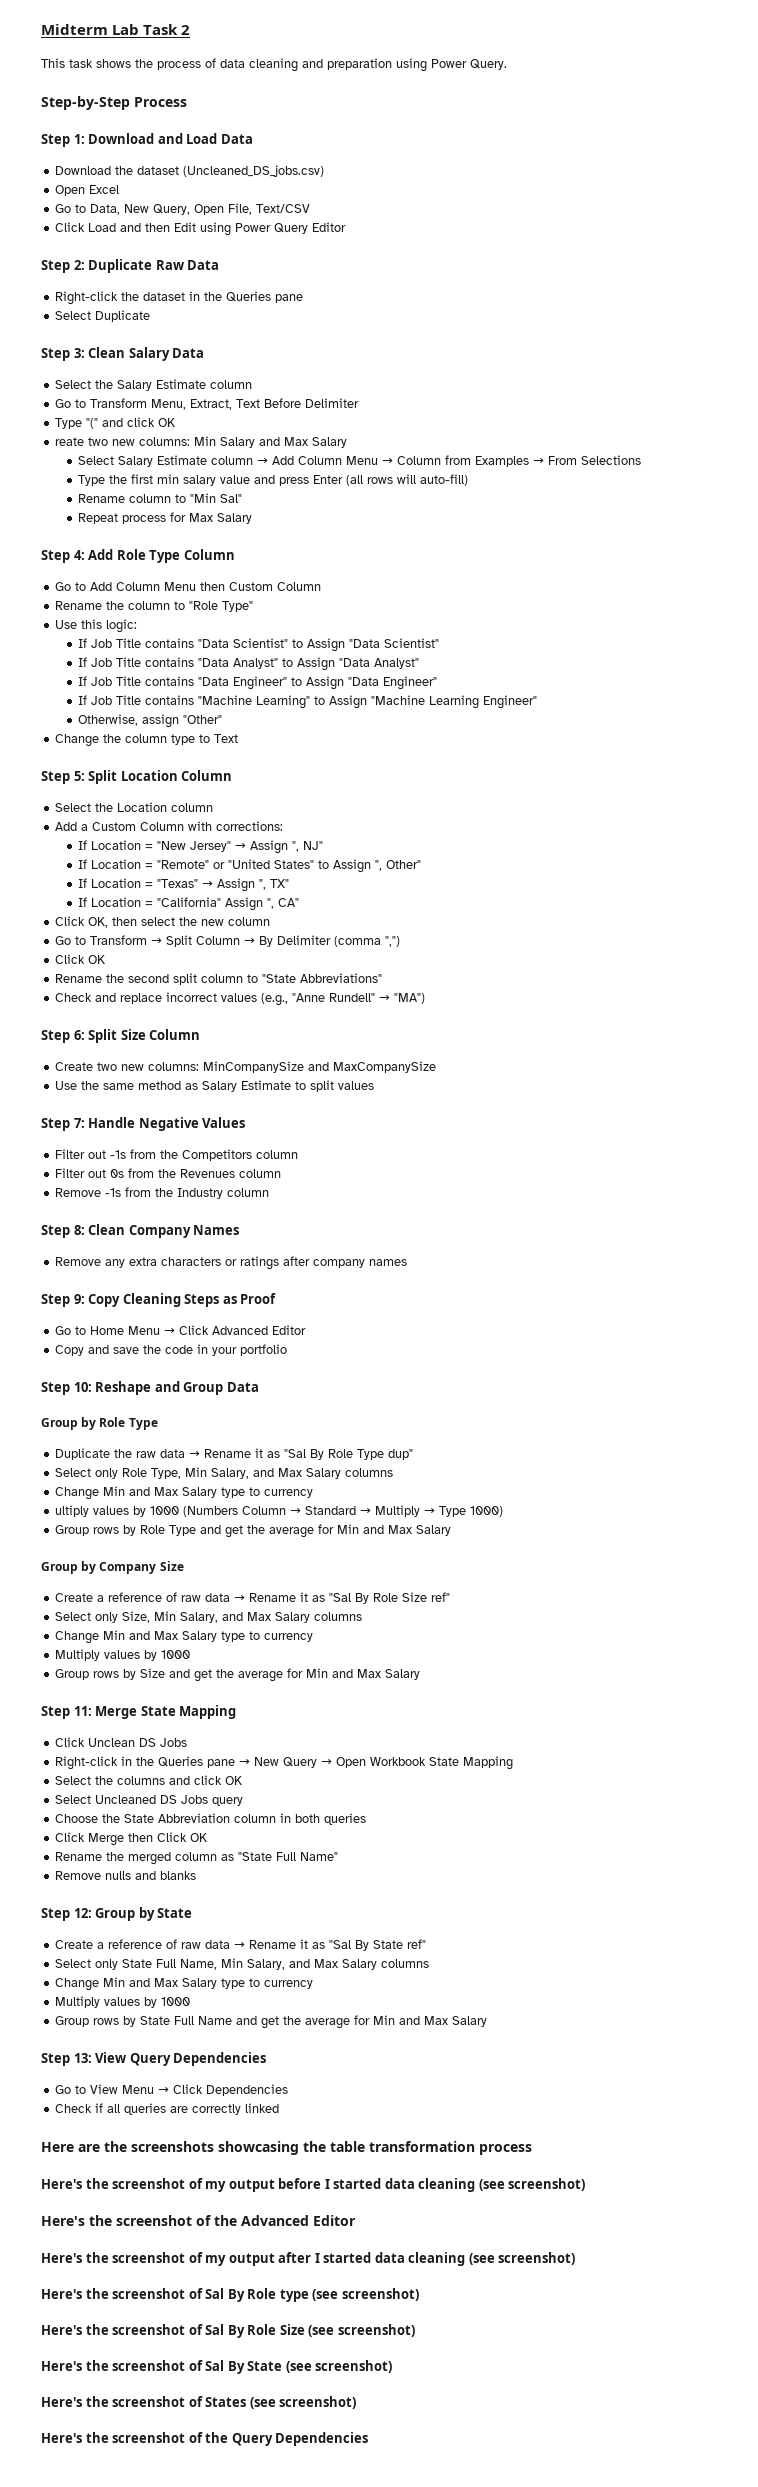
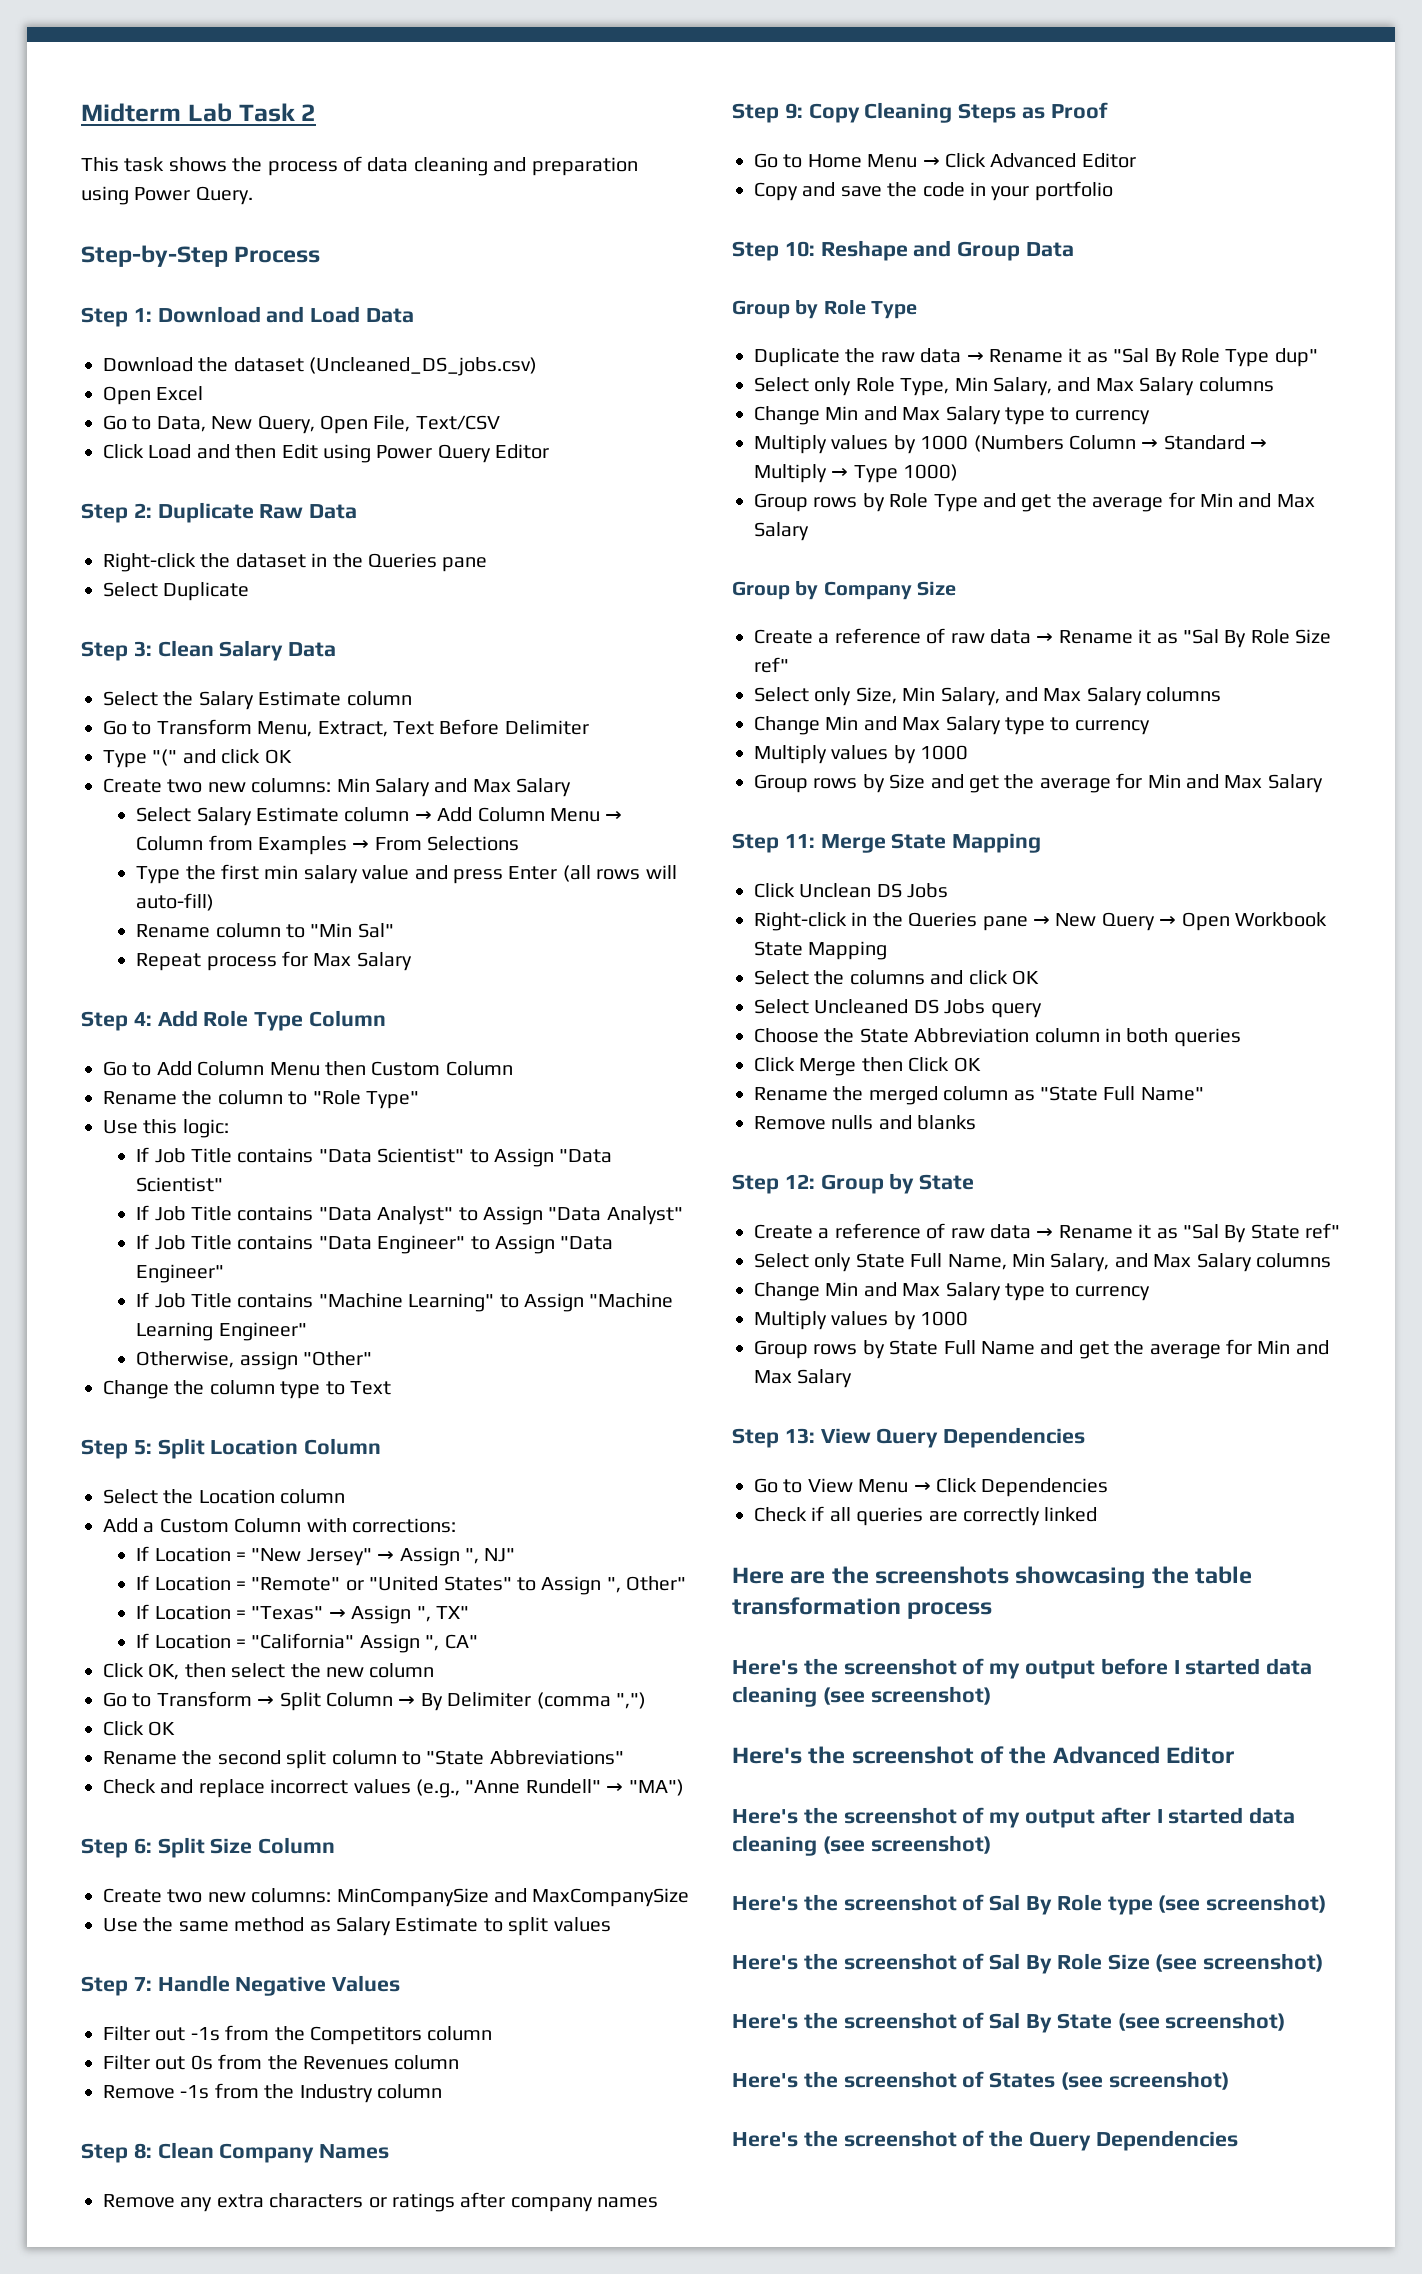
[54,437,84,446] reate -> [103,778,162,793] Create
[54,1505,89,1517] ultiply -> [754,435,827,454] Multiply

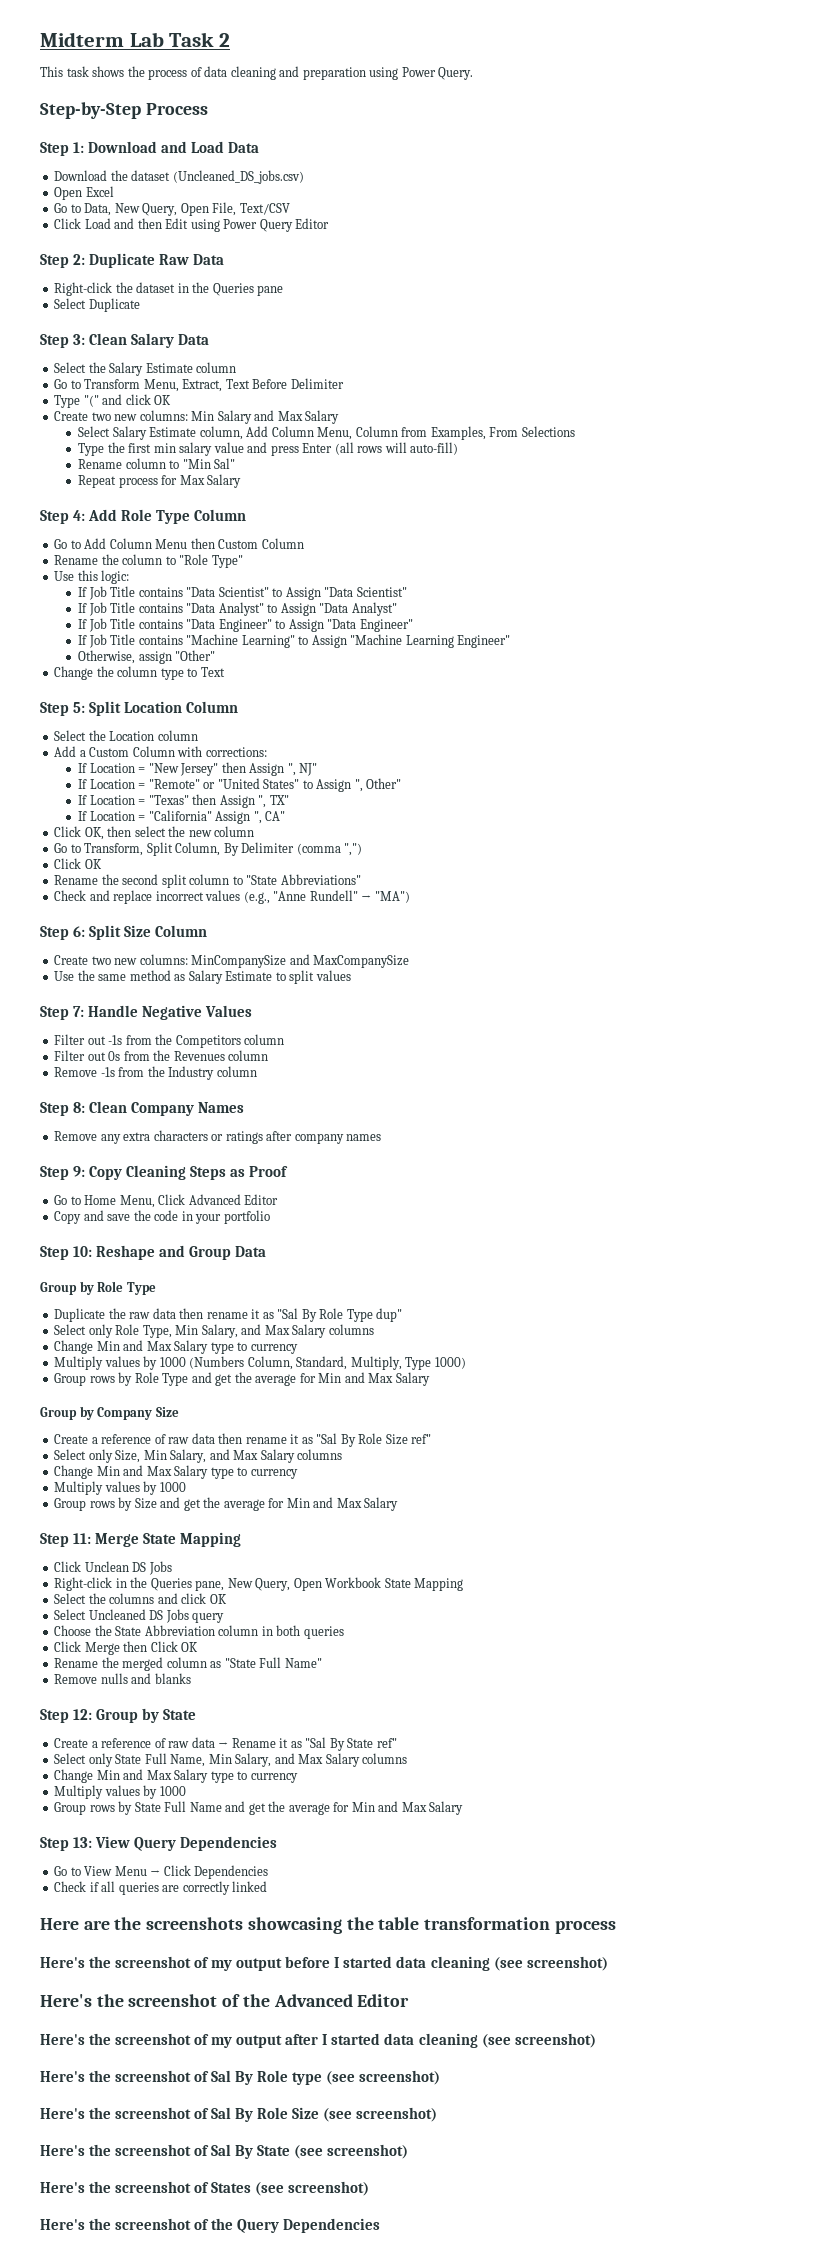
[344,807,623,822] [136,835,370,855] column → Add Column Menu → Column from Examples → -> [199,426,486,440] column, Add Column Menu, Column from Examples,
[377,1551,395,1561] → -> [221,762,246,773] then
[328,1609,346,1619] → -> [192,794,217,805] then
[156,1691,416,1711] Transform → Split Column → -> [84,842,221,856] Transform, Split Column,
[867,154,940,168] Menu → -> [119,1195,155,1208] Menu,
[966,349,1063,363] → Rename -> [179,1308,248,1319] then rename
[1069,435,1268,450] [754,464,849,483] Column → Standard → Multiply → -> [247,1356,402,1370] Column, Standard, Multiply,
[1036,630,1133,644] → Rename -> [218,1433,287,1444] then rename
[982,912,1177,931] pane → New Query → -> [195,1578,291,1591] pane, New Query,

